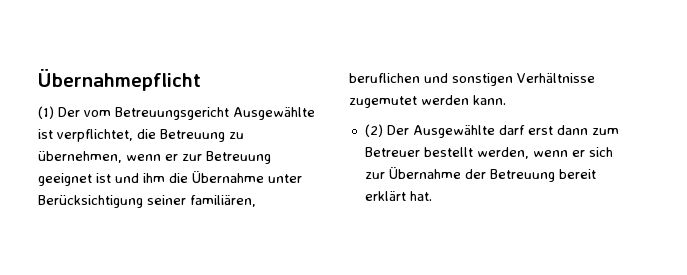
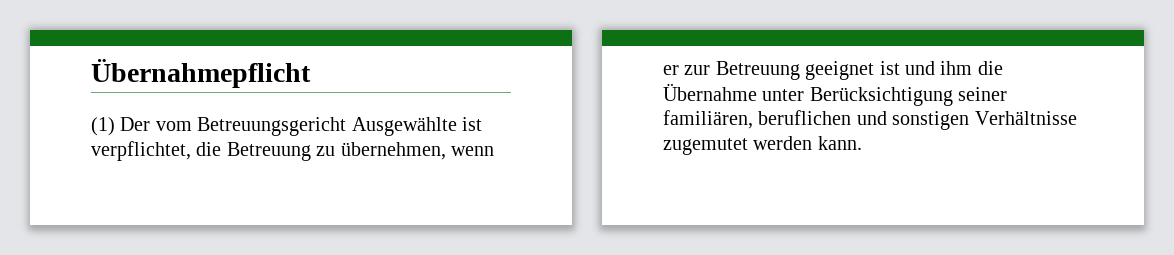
[364,124,619,138] [364,147,613,159] [364,167,596,182] [364,191,432,201] // (2) Der Ausgewählte darf erst dann zum Betreuer bestellt werden, wenn er sich zur Übernahme der Betreuung bereit erklärt hat. -> (862, 143) none

